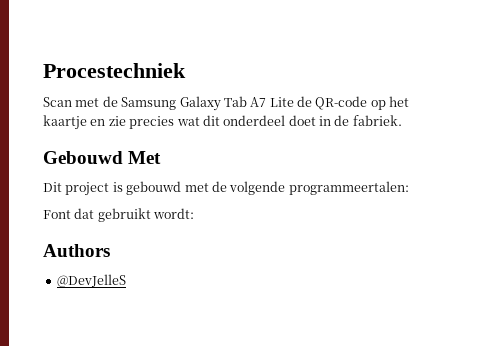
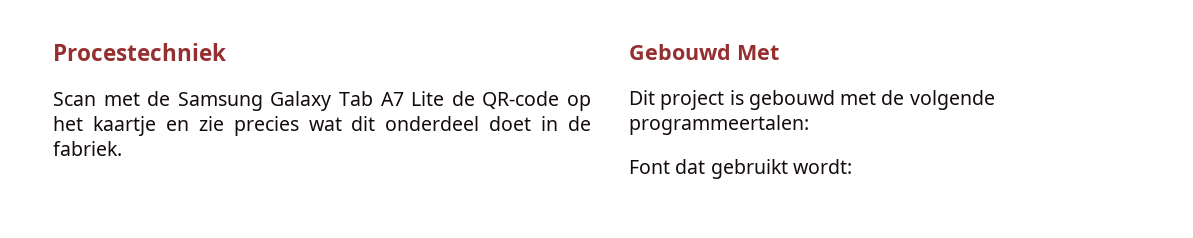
[43,244,110,257] [56,274,126,287] // Authors // @DevJelleS -> (852, 166) none

